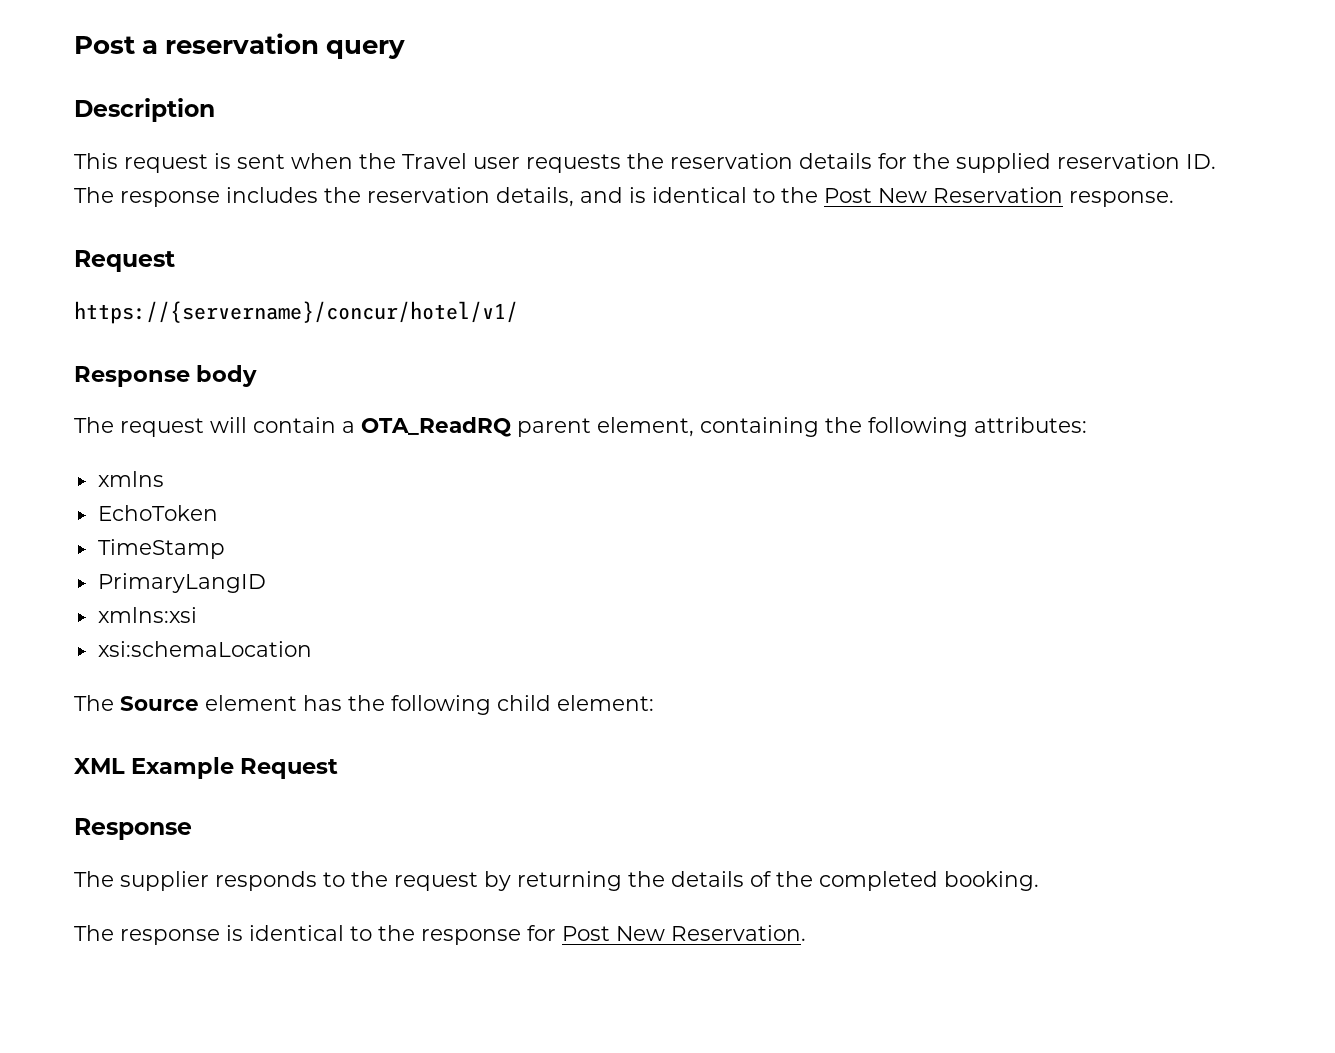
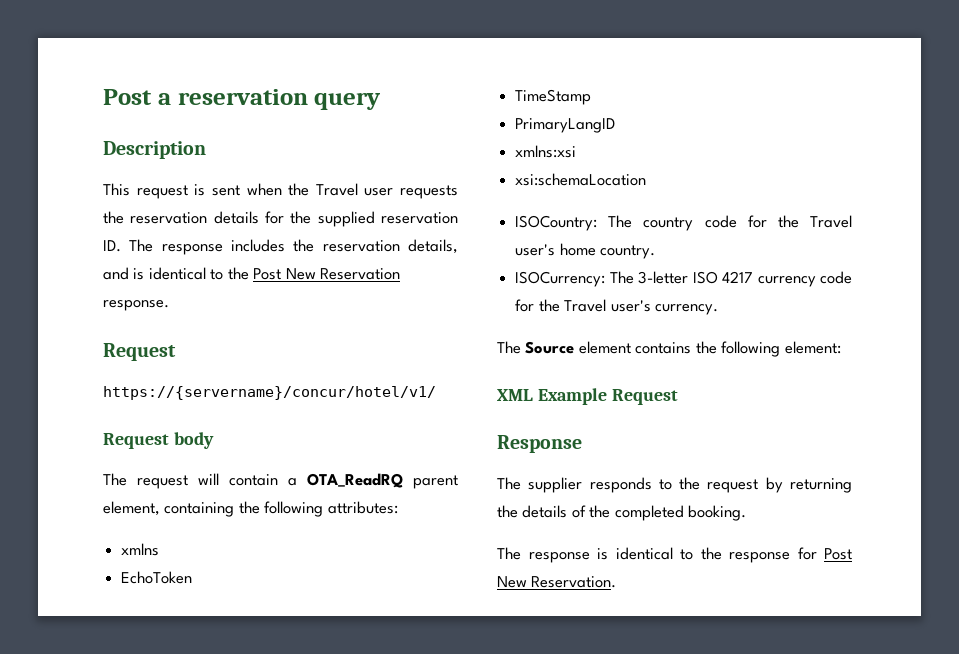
[74,366,190,387] Response -> [103,433,169,449] Request
(312, 649) none -> [515,215,852,231] [515,243,656,259] [515,271,852,287] [515,299,718,315] // ISOCountry: The country code for the Travel user's home country. // ISOCurrency: The 3-letter ISO 4217 currency code for the Travel user's currency.
[303,695,551,715] has the following child -> [635,341,781,357] contains the following

